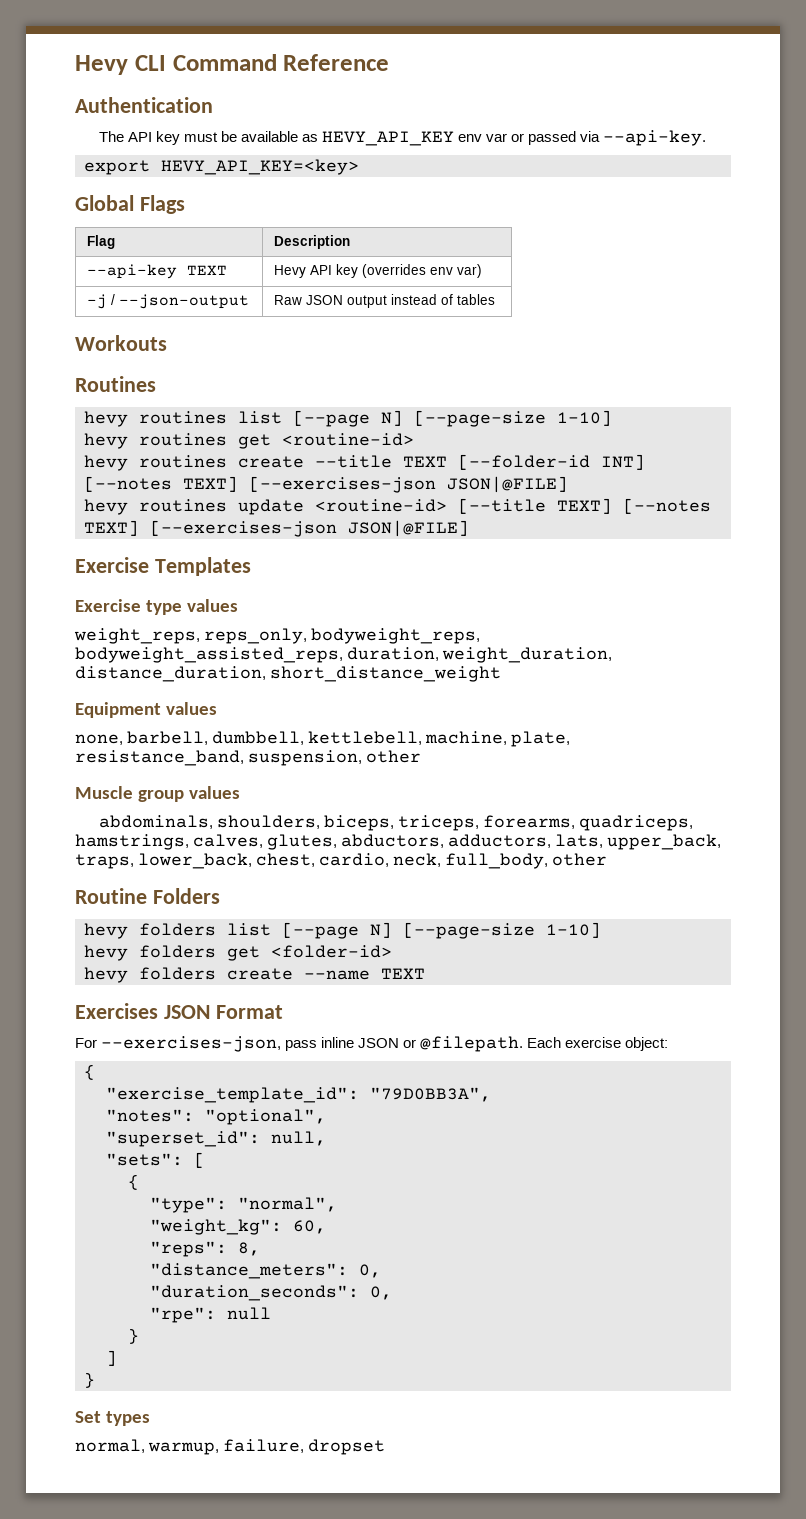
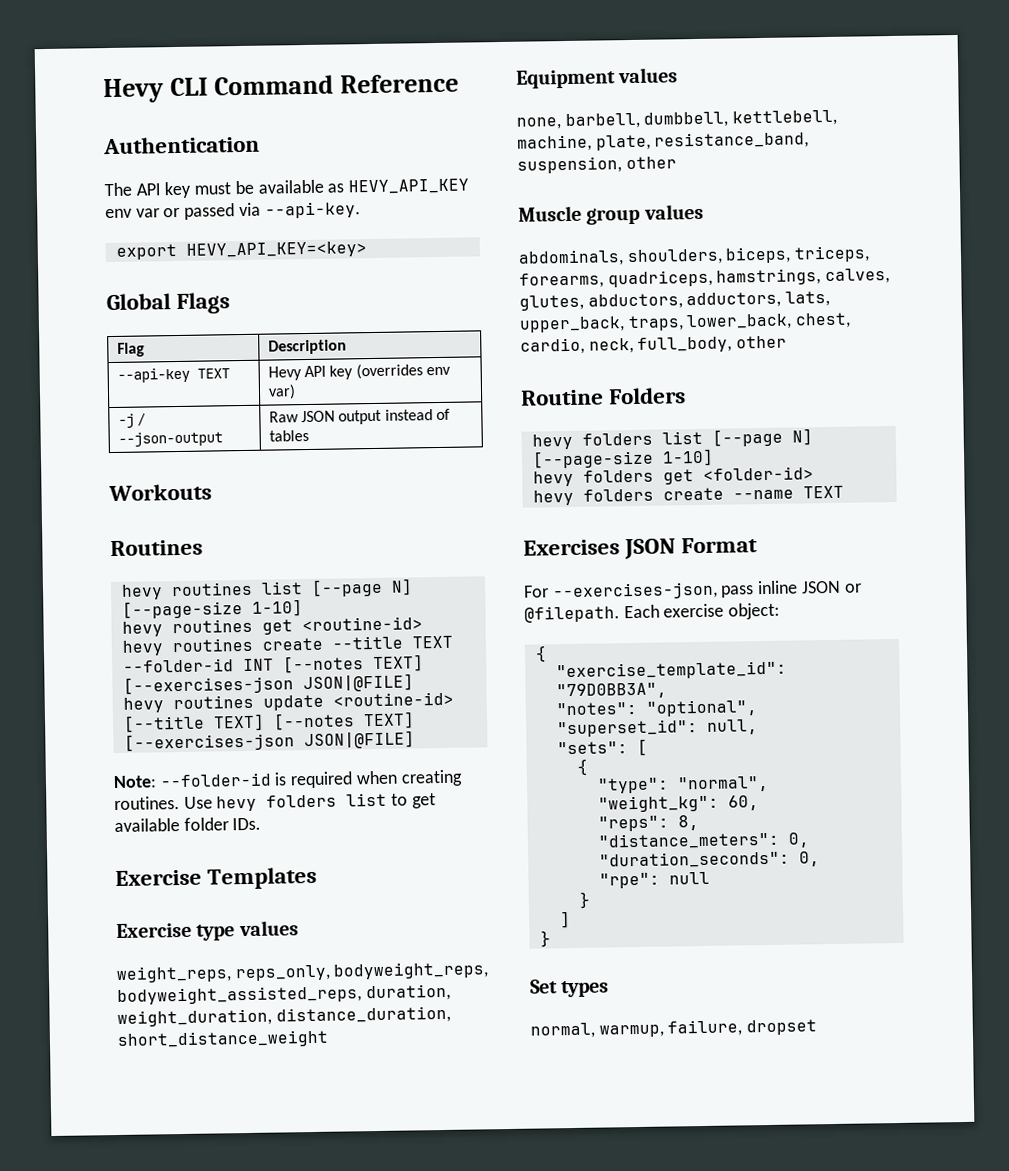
[458,454,645,470] [--folder-id INT] -> [122,658,274,673] --folder-id INT
(469, 528) none -> [113,769,463,789] [114,792,436,812] [114,817,262,833] // Note: --folder-id is required when creating routines. Use hevy folders list to get available folder IDs.

